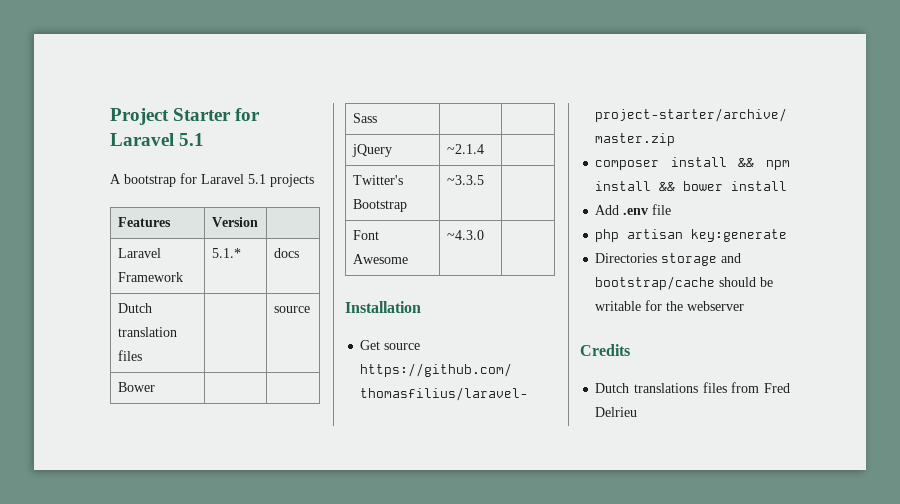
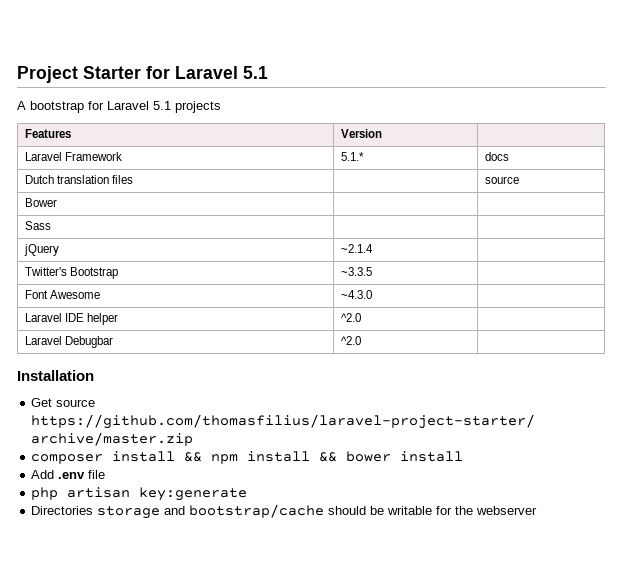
(484, 235) none -> [25,313,119,325] [341,313,362,322] [25,336,114,348] [341,336,362,345] // Laravel IDE helper | ^2.0 | // Laravel Debugbar | ^2.0 |
[580,344,630,356] [595,382,790,393] [595,407,638,417] // Credits // Dutch translations files from Fred Delrieu -> (538, 510) none

